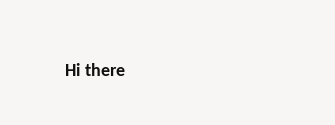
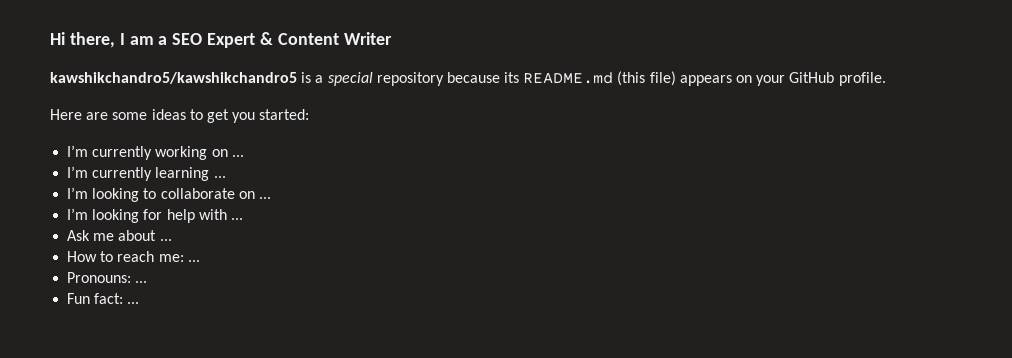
[84,63,125,76] there -> [69,32,392,48] [50,71,886,86] [50,109,310,123] [67,145,244,160] [67,166,226,181] [67,187,271,202] [67,208,243,223] [67,230,172,241] [67,251,200,262] [67,272,148,283] [67,293,140,304] there, I am a SEO Expert & Content Writer // kawshikchandro5/kawshikchandro5 is a special repository because its README.md (this file) appears on your GitHub profile. // Here are some ideas to get you started: // I’m currently working on ... // I’m currently learning ... // I’m looking to collaborate on ... // I’m looking for help with ... // Ask me about ... // How to reach me: ... // Pronouns: ... // Fun fact: ...

